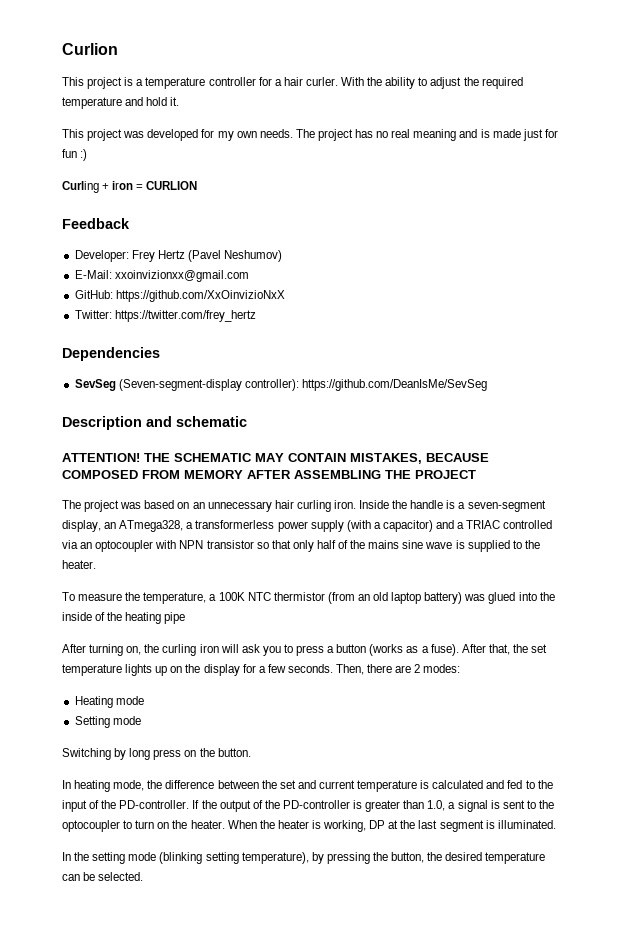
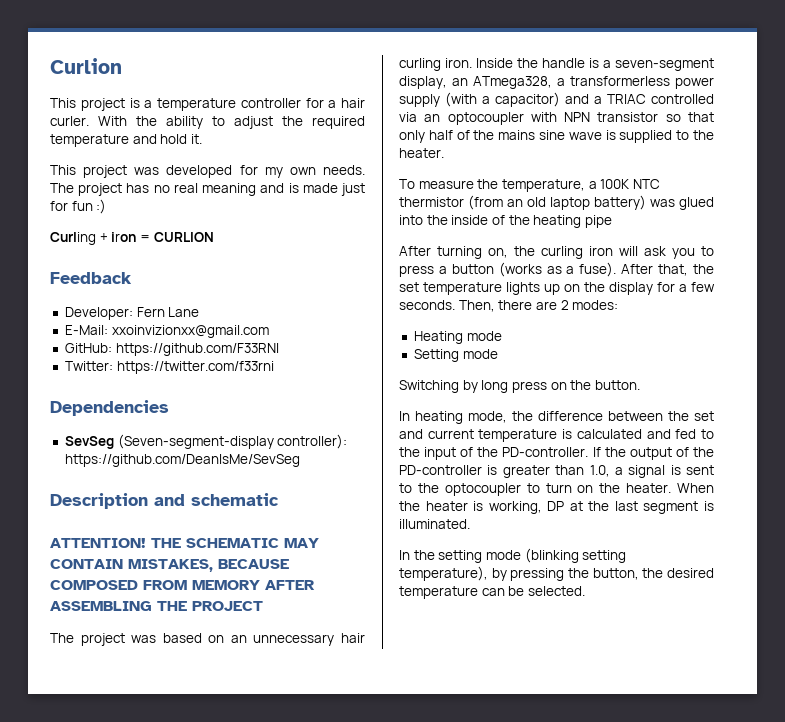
[131,250,283,262] Frey Hertz (Pavel Neshumov) -> [136,307,200,317] Fern Lane
[115,290,285,302] https://github.com/XxOinvizioNxX -> [115,343,279,356] https://github.com/F33RNI
[114,310,256,322] https://twitter.com/frey_hertz -> [116,361,274,374] https://twitter.com/f33rni

